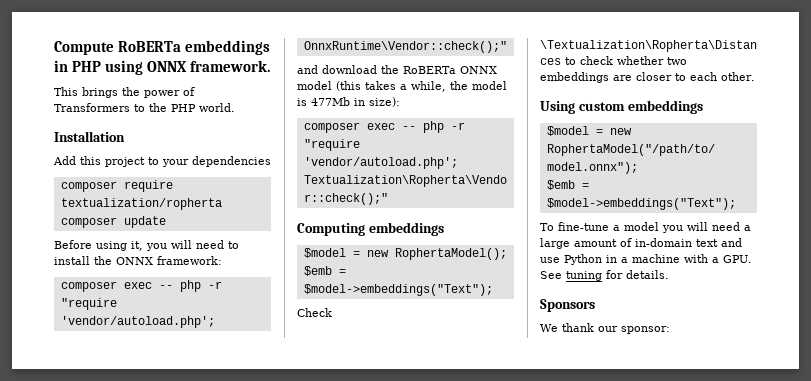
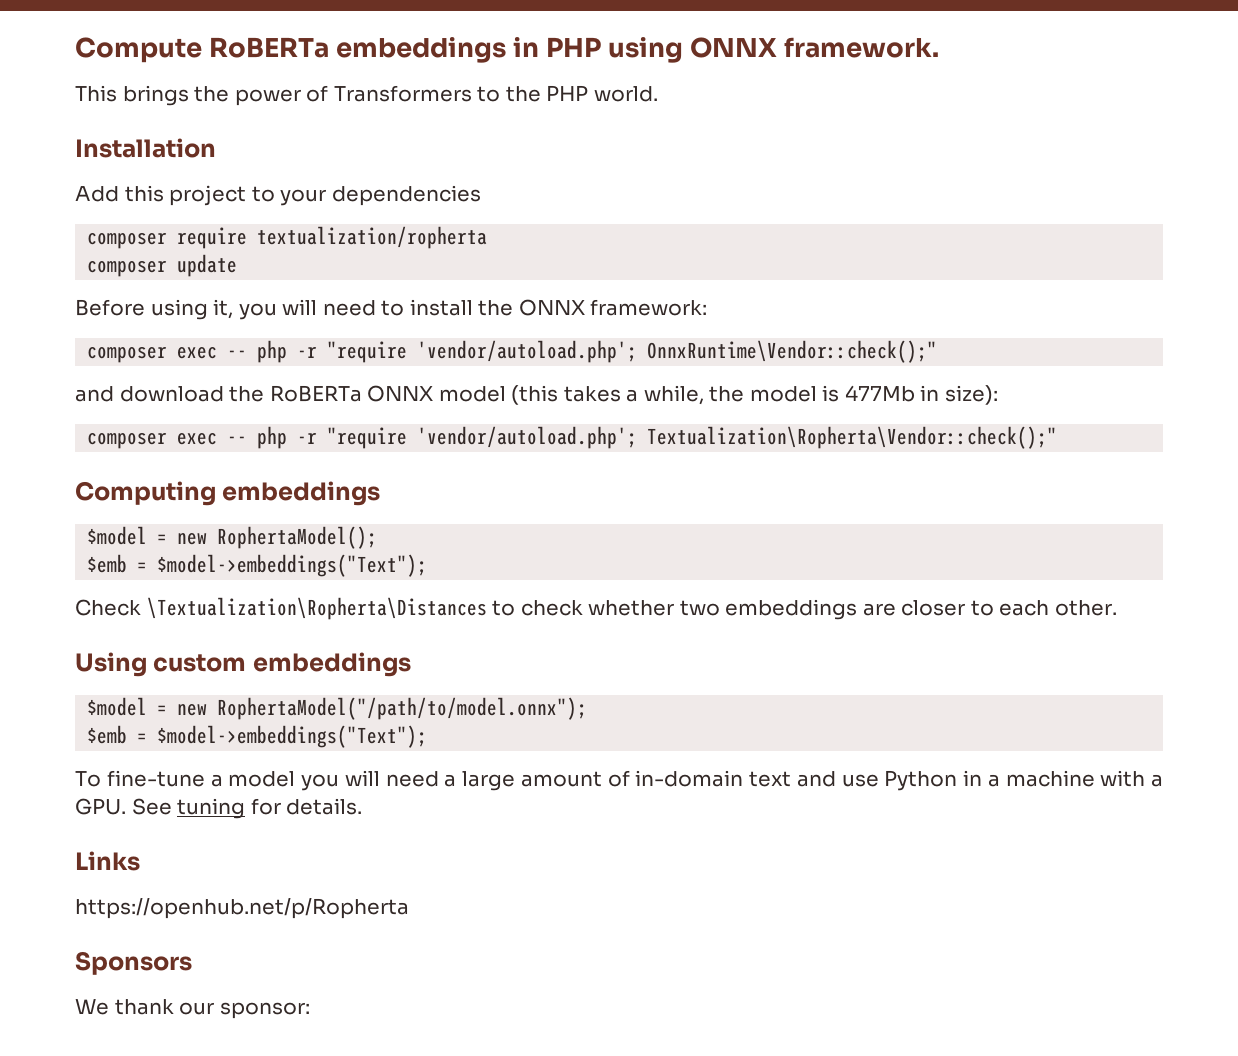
(669, 274) none -> [75,851,140,871] [75,898,409,919] // Links // https://openhub.net/p/Ropherta

